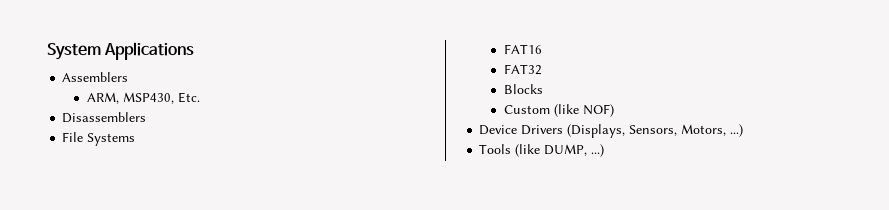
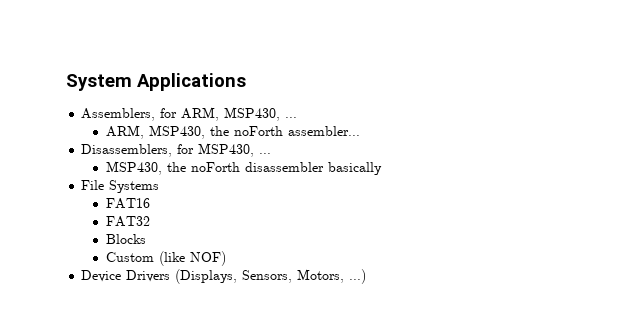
[62,72,129,82] [86,92,200,104] [62,112,147,123] Assemblers // ARM, MSP430, Etc. // Disassemblers -> [81,107,298,121] [105,125,360,139] [81,143,272,157] [105,161,382,175] Assemblers, for ARM, MSP430, ... // ARM, MSP430, the noForth assembler... // Disassemblers, for MSP430, ... // MSP430, the noForth disassembler basically
[479,144,605,157] // Tools (like DUMP, ...) -> (367, 276) none

